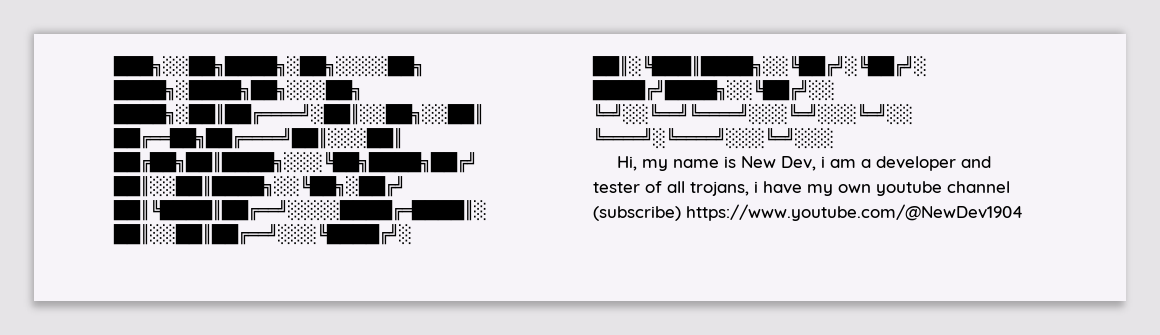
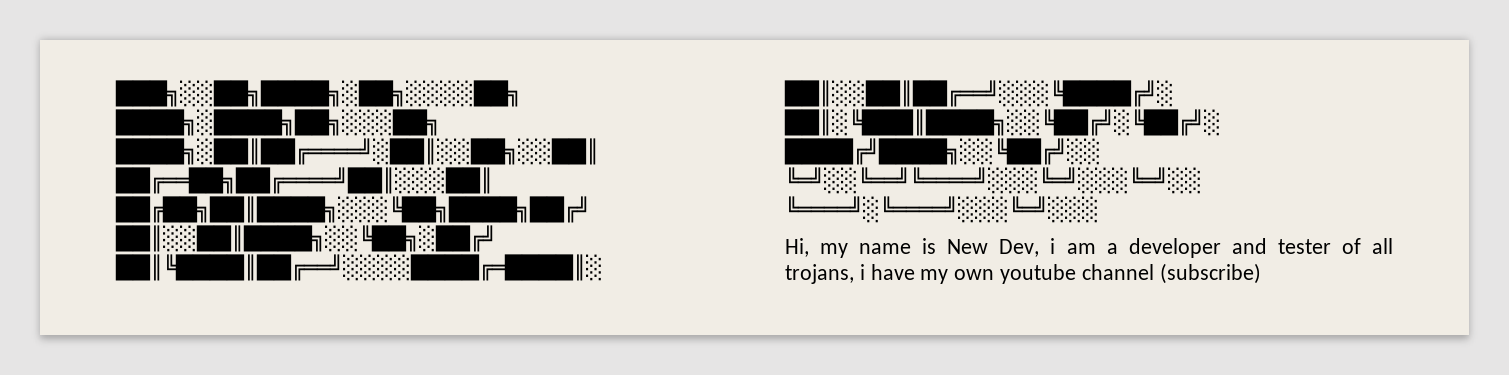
[686,204,1023,221] https://www.youtube.com/@NewDev1904 -> (1261, 273) none

